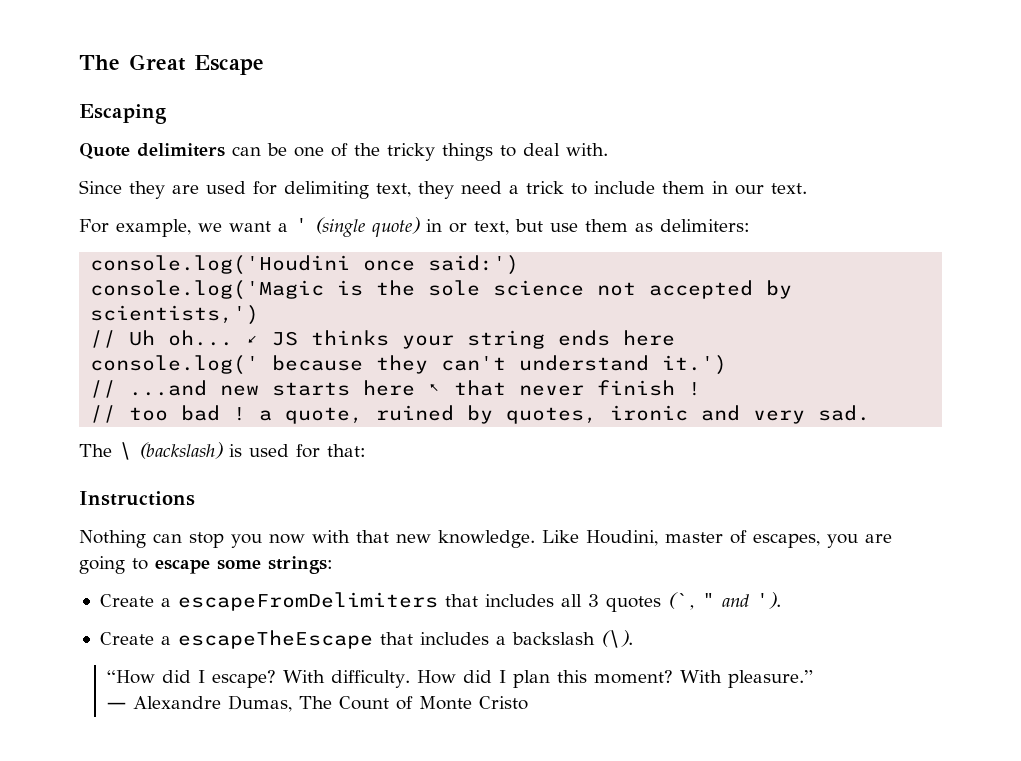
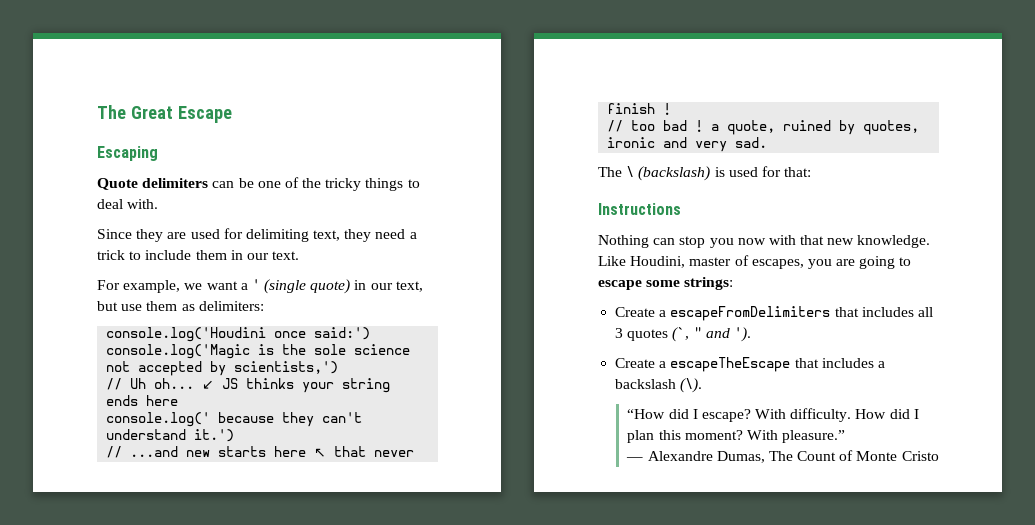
[449,223,467,233] or -> [370,283,393,290] our

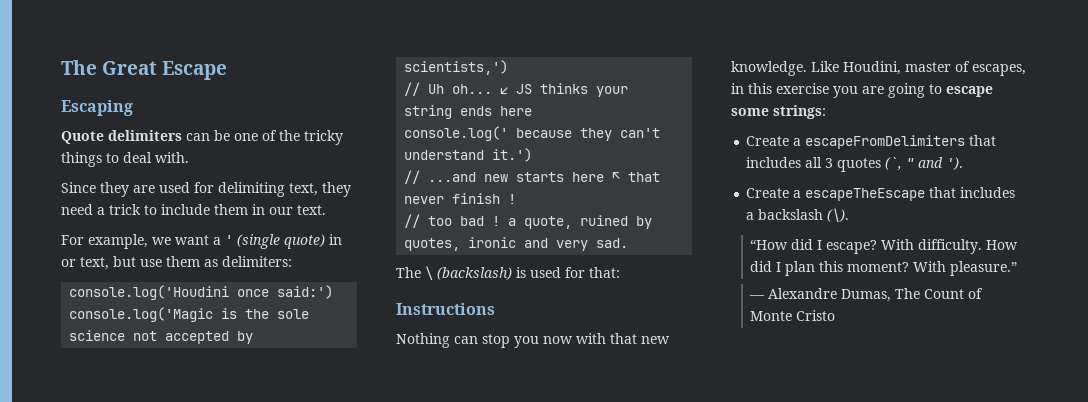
[370,283,393,290] our -> [61,259,76,267] or
(804, 264) none -> [731,83,829,94] in this exercise

